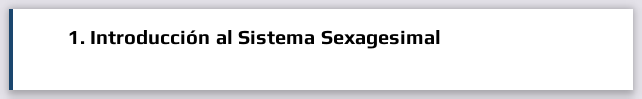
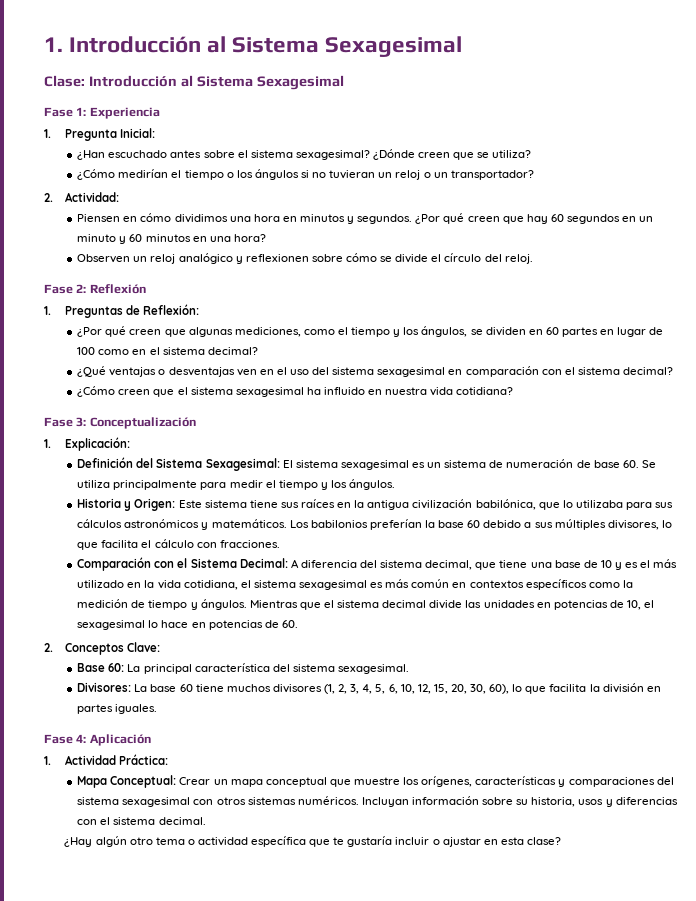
(441, 39) none -> [44,75,344,90] [44,107,160,119] [44,128,155,141] [77,149,532,160] [77,169,534,180] [44,192,119,202] [77,213,654,224] [77,234,266,244] [77,253,533,264] [44,284,146,294] [44,304,199,318] [77,326,664,337] [77,347,258,355] [77,366,673,377] [77,386,514,397] [44,417,196,429] [44,437,130,451] [77,457,656,471] [77,479,396,490] [77,498,674,511] [77,519,672,530] [77,539,280,550] [77,557,678,571] [77,579,633,590] [77,599,655,610] [77,620,298,630] [44,642,160,655] [77,663,409,674] [77,682,661,694] [77,704,158,714] [44,734,151,746] [44,754,168,765] [77,775,674,788] [77,796,678,807] [77,817,206,825] [64,836,562,847] // Clase: Introducción al Sistema Sexagesimal // Fase 1: Experiencia // 1. Pregunta Inicial: // ¿Han escuchado antes sobre el sistema sexagesimal? ¿Dónde creen que se utiliza? // ¿Cómo medirían el tiempo o los ángulos si no tuvieran un reloj o un transportador? // 2. Actividad: // Piensen en cómo dividimos una hora en minutos y segundos. ¿Por qué creen que hay 60 segundos en un minuto y 60 minutos en una hora? // Observen un reloj analógico y reflexionen sobre cómo se divide el círculo del reloj. // Fase 2: Reflexión // 1. Preguntas de Reflexión: // ¿Por qué creen que algunas mediciones, como el tiempo y los ángulos, se dividen en 60 partes en lugar de 100 como en el sistema decimal? // ¿Qué ventajas o desventajas ven en el uso del sistema sexagesimal en comparación con el sistema decimal? // ¿Cómo creen que el sistema sexagesimal ha influido en nuestra vida cotidiana? // Fase 3: Conceptualización // 1. Explicación: // Definición del Sistema Sexagesimal: El sistema sexagesimal es un sistema de numeración de base 60. Se utiliza principalmente para medir el tiempo y los ángulos. // Historia y Origen: Este sistema tiene sus raíces en la antigua civilización babilónica, que lo utilizaba para sus cálculos astronómicos y matemáticos. Los babilonios preferían la base 60 debido a sus múltiples divisores, lo que facilita el cálculo con fracciones. // Comparación con el Sistema Decimal: A diferencia del sistema decimal, que tiene una base de 10 y es el más utilizado en la vida cotidiana, el sistema sexagesimal es más común en contextos específicos como la medición de tiempo y ángulos. Mientras que el sistema decimal divide las unidades en potencias de 10, el sexagesimal lo hace en potencias de 60. // 2. Conceptos Clave: // Base 60: La principal característica del sistema sexagesimal. // Divisores: La base 60 tiene muchos divisores (1, 2, 3, 4, 5, 6, 10, 12, 15, 20, 30, 60), lo que facilita la división en partes iguales. // Fase 4: Aplicación // 1. Actividad Práctica: // Mapa Conceptual: Crear un mapa conceptual que muestre los orígenes, características y comparaciones del sistema sexagesimal con otros sistemas numéricos. Incluyan información sobre su historia, usos y diferencias con el sistema decimal. // ¿Hay algún otro tema o actividad específica que te gustaría incluir o ajustar en esta clase?

